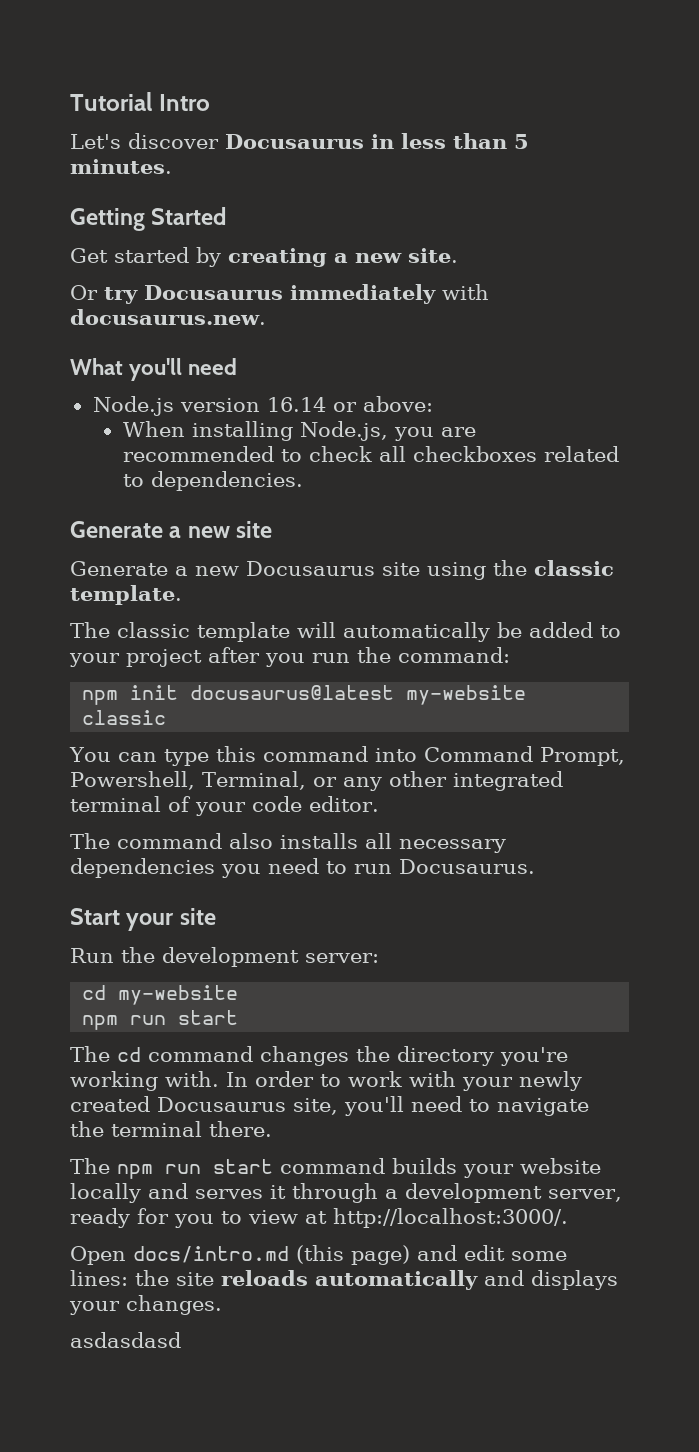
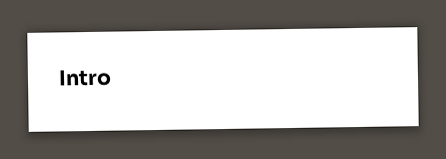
[70,92,152,111] Tutorial -> (58, 78) none
[70,133,529,149] [70,159,172,174] [70,207,227,231] [70,247,458,267] [70,284,489,304] [70,309,266,325] [70,358,238,381] [92,396,433,416] [122,421,476,441] [122,446,619,462] [122,471,303,491] [70,521,273,538] [70,560,614,580] [70,585,182,605] [70,622,621,642] [69,647,510,667] [82,685,527,705] [82,710,167,725] [69,746,625,766] [70,771,563,791] [70,796,379,816] [70,833,506,853] [70,858,535,878] [70,908,216,931] [70,947,379,967] [82,985,239,1005] [82,1010,239,1030] [70,1046,568,1066] [70,1071,582,1091] [70,1096,589,1116] [70,1121,272,1137] [70,1158,601,1179] [70,1183,622,1203] [70,1208,568,1228] [70,1245,567,1265] [70,1270,618,1290] [69,1295,222,1315] [70,1332,181,1348] // Let's discover Docusaurus in less than 5 minutes. // Getting Started // Get started by creating a new site. // Or try Docusaurus immediately with docusaurus.new. // What you'll need // Node.js version 16.14 or above: // When installing Node.js, you are recommended to check all checkboxes related to dependencies. // Generate a new site // Generate a new Docusaurus site using the classic template. // The classic template will automatically be added to your project after you run the command: // npm init docusaurus@latest my-website classic // You can type this command into Command Prompt, Powershell, Terminal, or any other integrated terminal of your code editor. // The command also installs all necessary dependencies you need to run Docusaurus. // Start your site // Run the development server: // cd my-website // npm run start // The cd command changes the directory you're working with. In order to work with your newly created Docusaurus site, you'll need to navigate the terminal there. // The npm run start command builds your website locally and serves it through a development server, ready for you to view at http://localhost:3000/. // Open docs/intro.md (this page) and edit some lines: the site reloads automatically and displays your changes. // asdasdasd -> (112, 78) none

